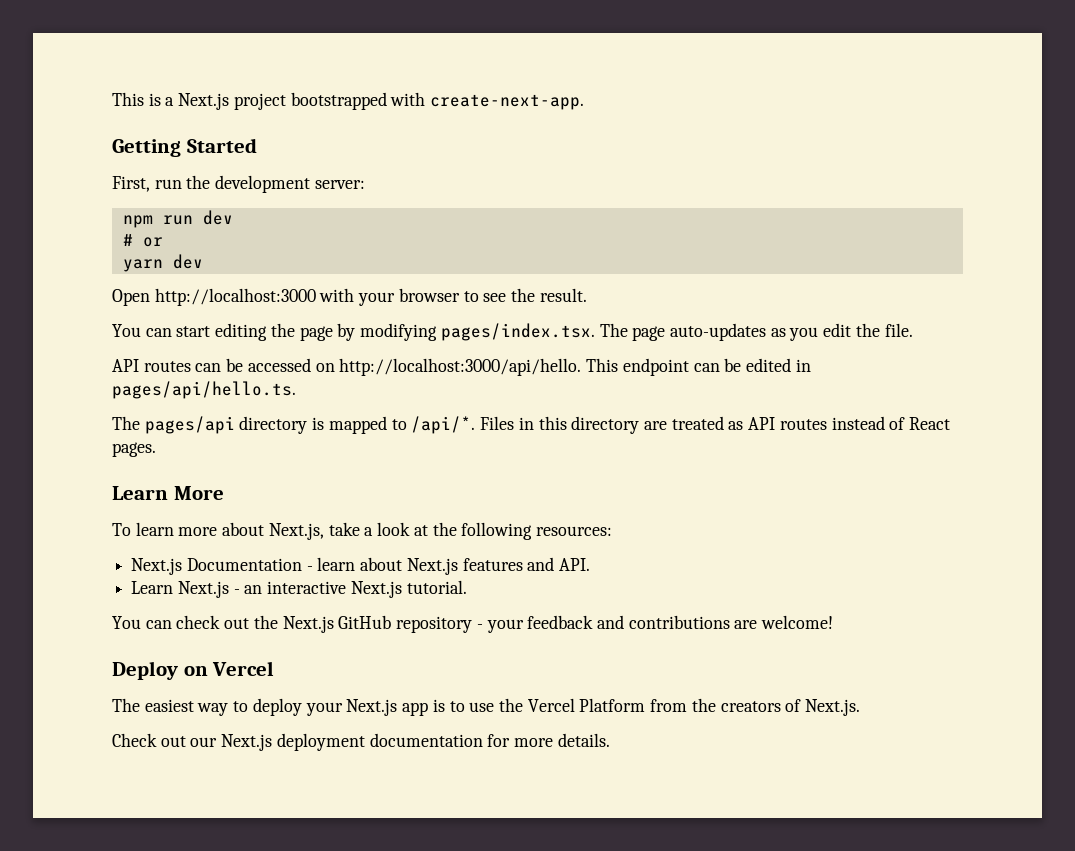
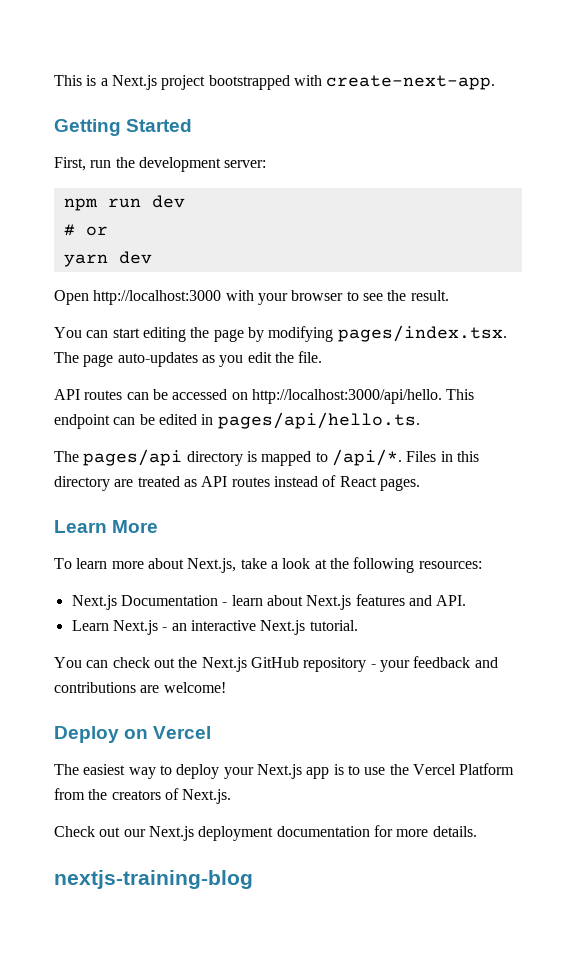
(610, 740) none -> [54,870,253,889] // nextjs-training-blog

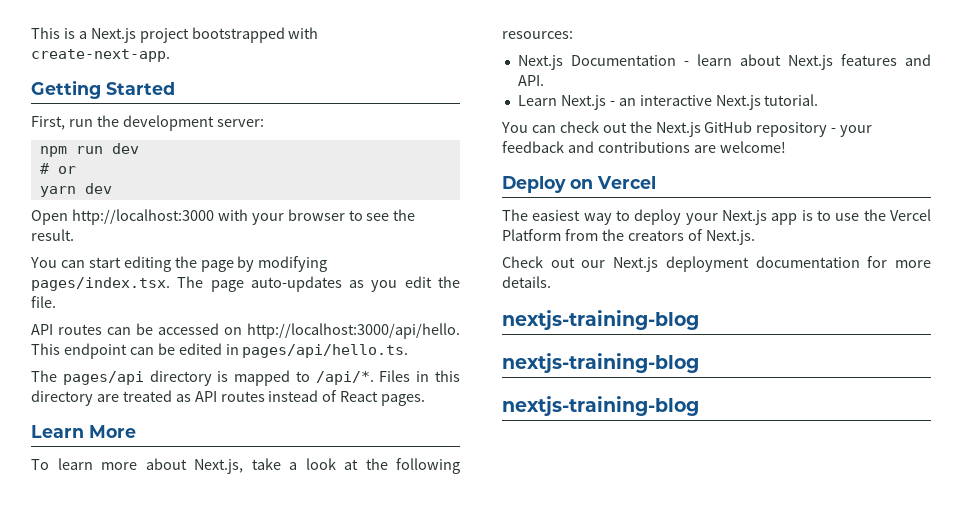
(253, 879) none -> [502,353,699,373] [502,396,699,416] // nextjs-training-blog // nextjs-training-blog

